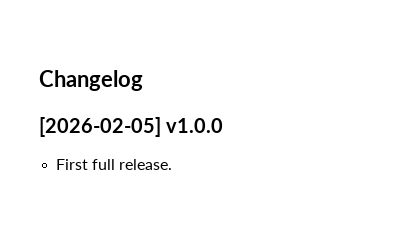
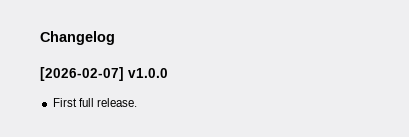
[39,117,161,137] [2026-02-05] -> [40,67,124,81] [2026-02-07]

